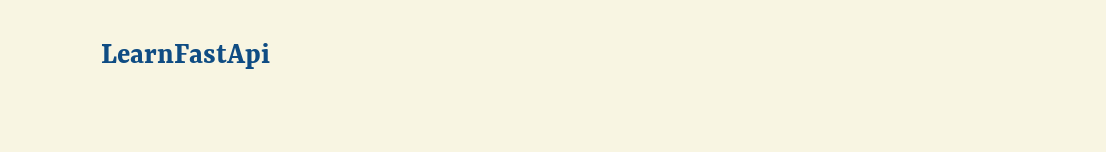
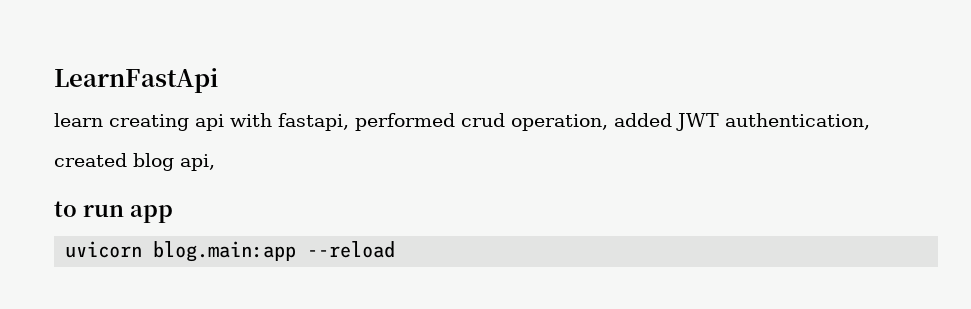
(270, 56) none -> [54,113,870,131] [54,153,215,171] [54,201,173,223] [65,241,396,262] // learn creating api with fastapi, performed crud operation, added JWT authentication, // created blog api, // to run app // uvicorn blog.main:app --reload

